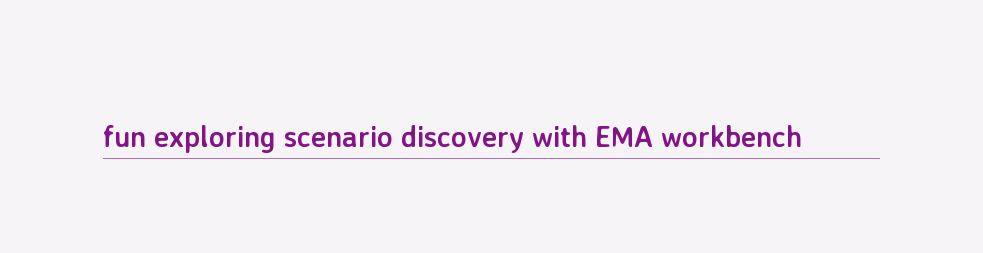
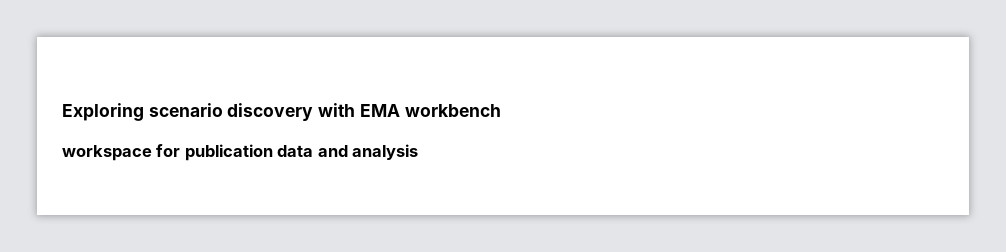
[103,125,276,153] fun exploring -> [62,103,144,121] Exploring
(802, 136) none -> [62,144,419,161] // workspace for publication data and analysis

